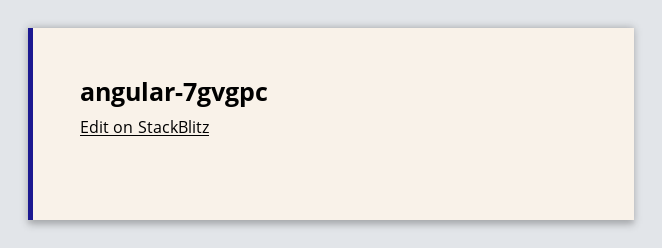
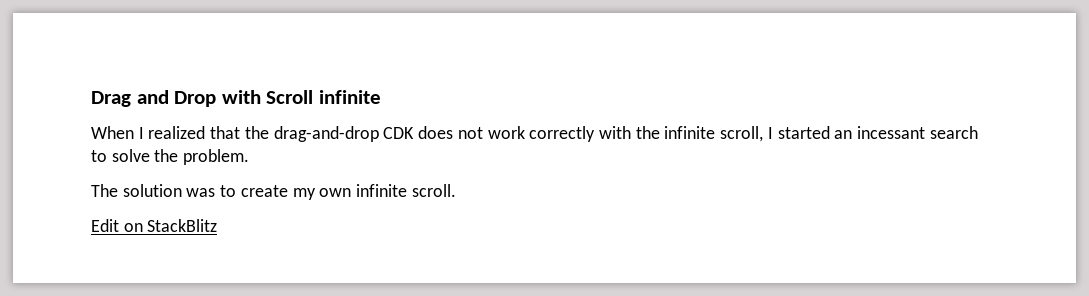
[80,82,268,107] angular-7gvgpc -> [91,90,381,107] [91,126,978,142] [91,149,250,165] [91,184,456,200] Drag and Drop with Scroll infinite // When I realized that the drag-and-drop CDK does not work correctly with the infinite scroll, I started an incessant search to solve the problem. // The solution was to create my own infinite scroll.

